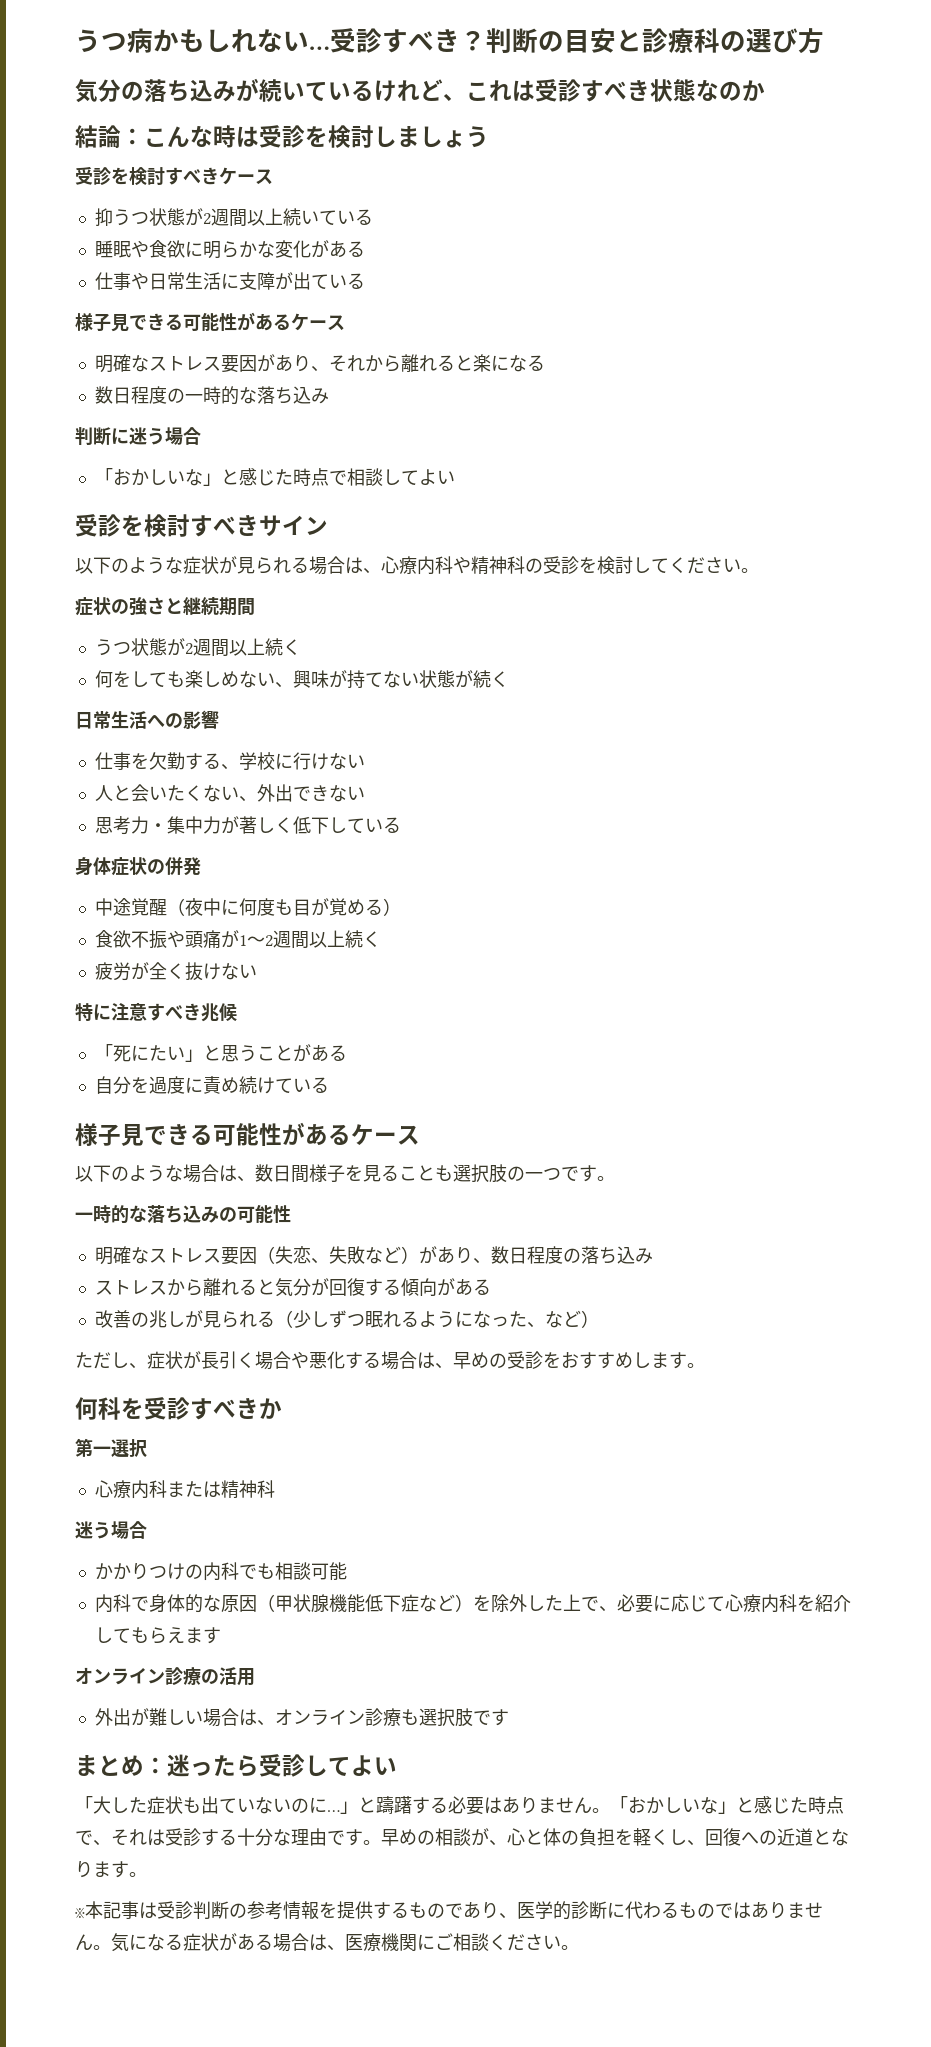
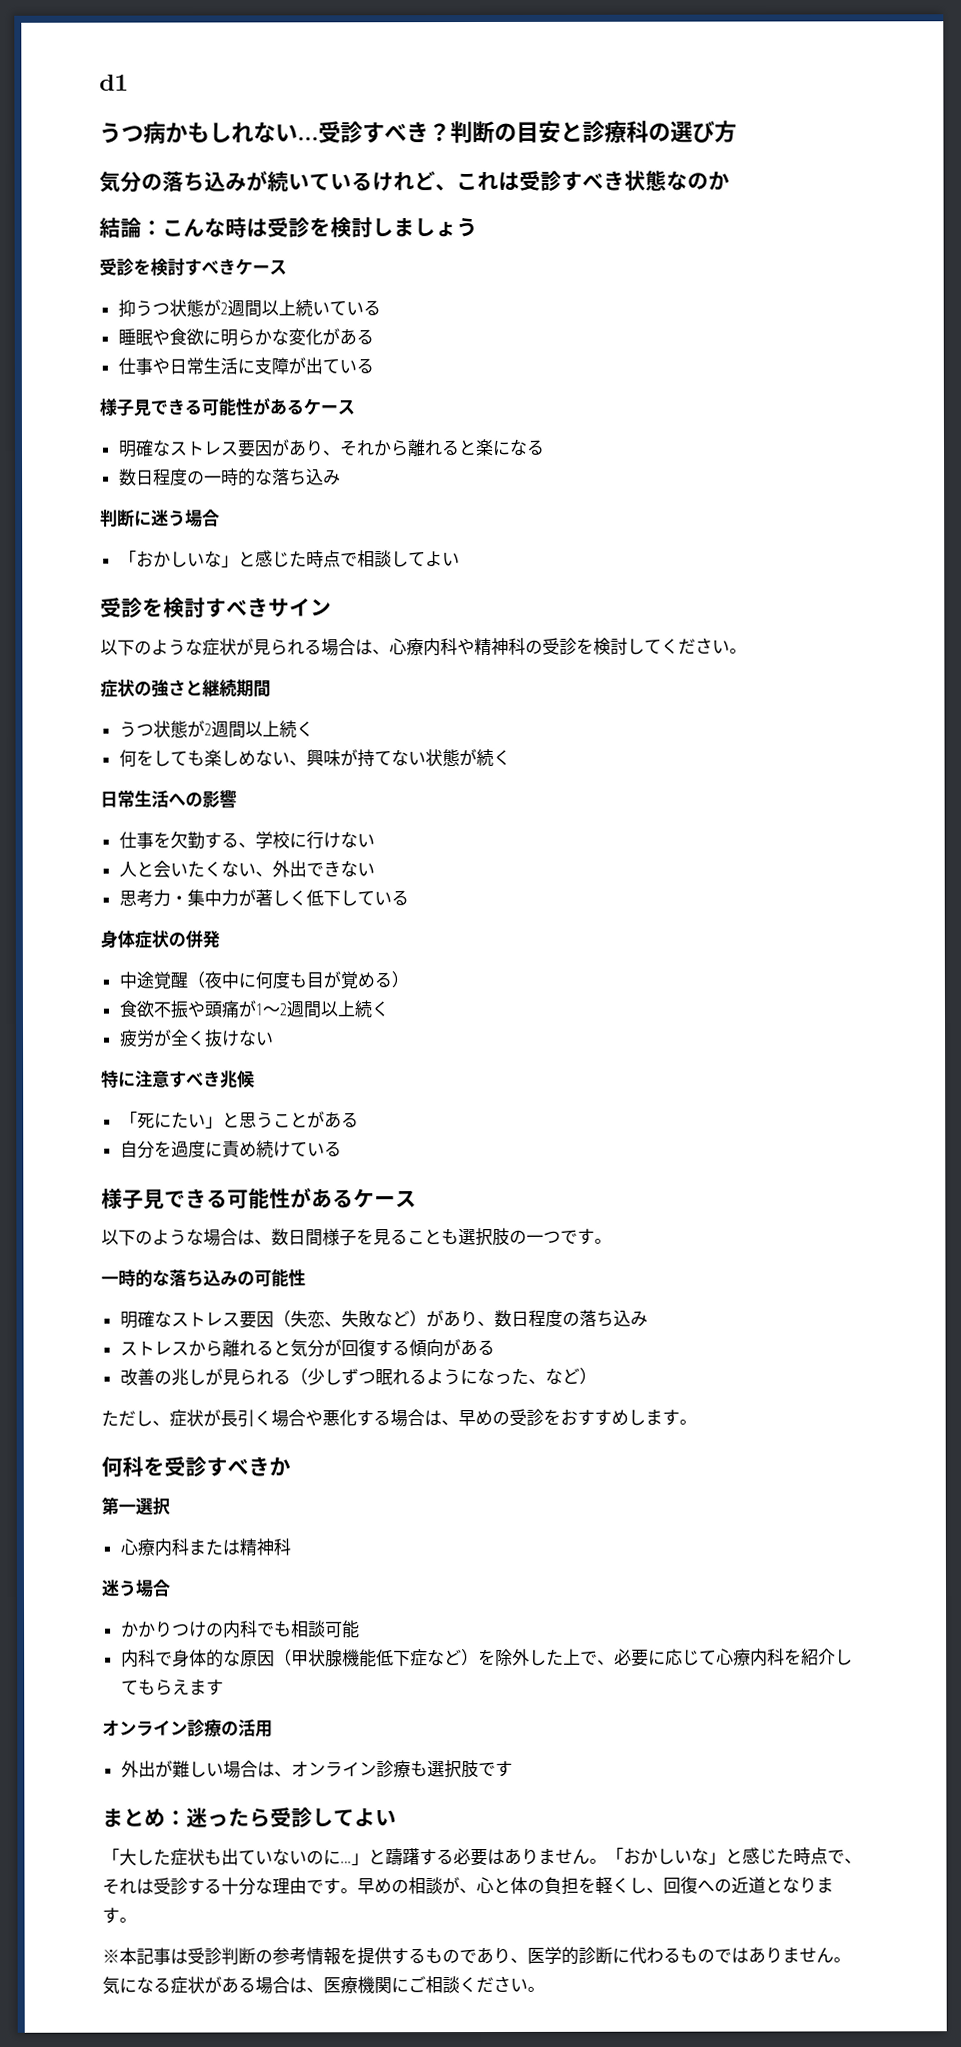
(75, 41) none -> [99,74,129,91] d1 //

